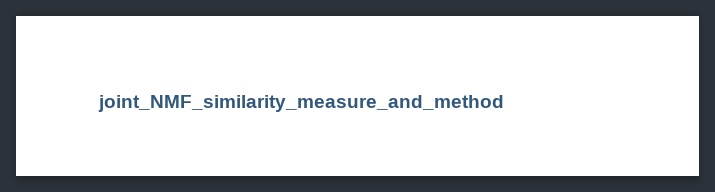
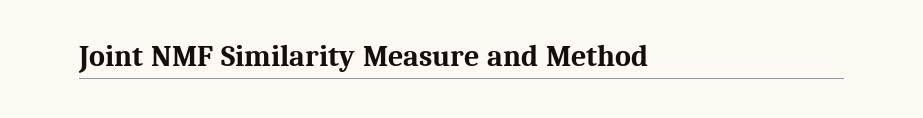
[98,95,504,112] joint_NMF_similarity_measure_and_method -> [78,44,648,73] Joint NMF Similarity Measure and Method

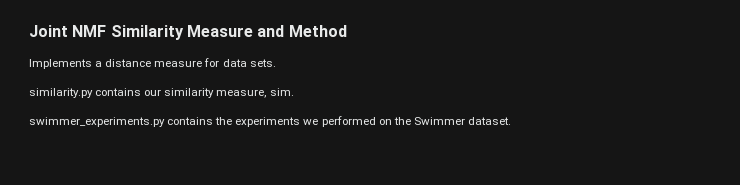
(648, 55) none -> [29,58,276,69] [29,88,294,98] [29,116,511,127] // Implements a distance measure for data sets. // similarity.py contains our similarity measure, sim. // swimmer_experiments.py contains the experiments we performed on the Swimmer dataset.

